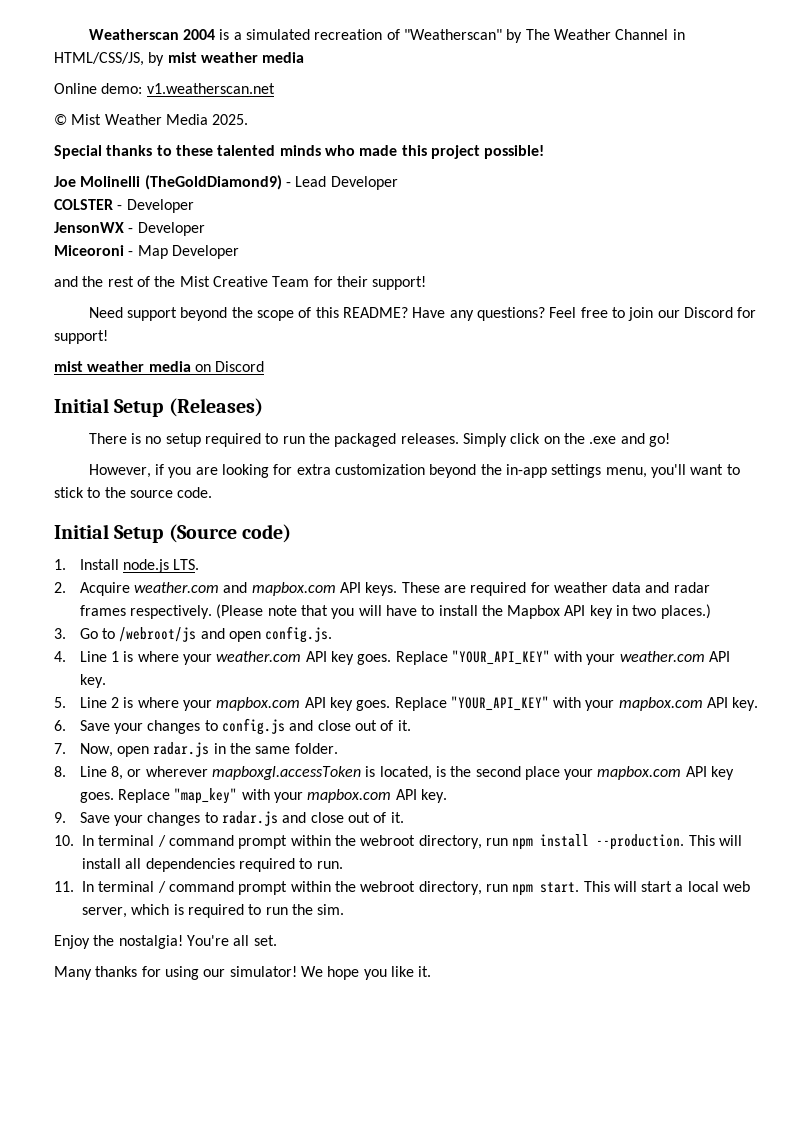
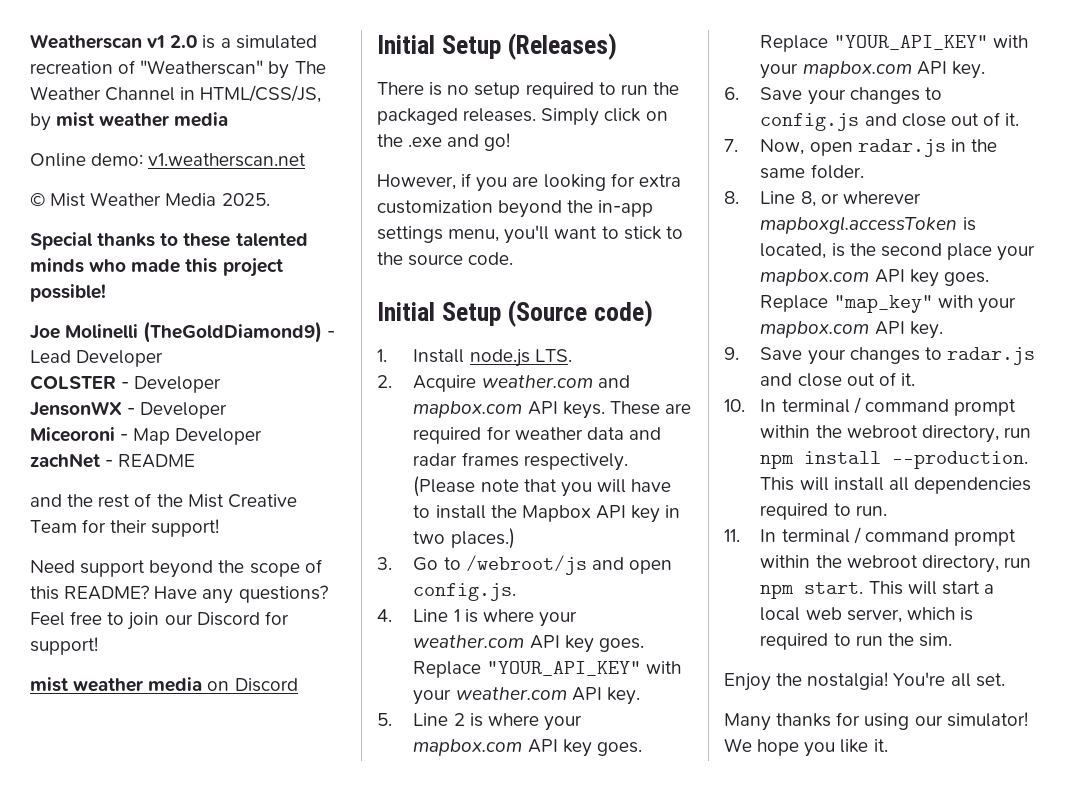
[183,29,216,40] 2004 -> [147,35,198,48] v1 2.0
(239, 252) none -> [30,453,196,468] // zachNet - README

